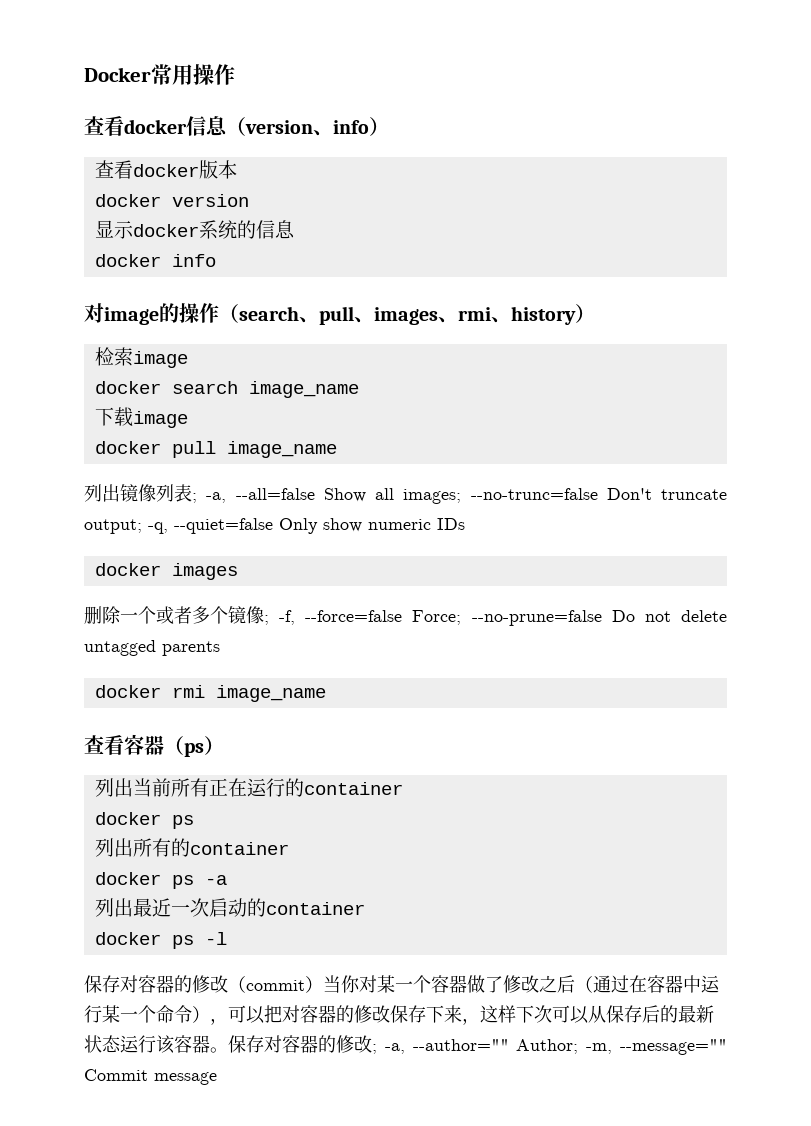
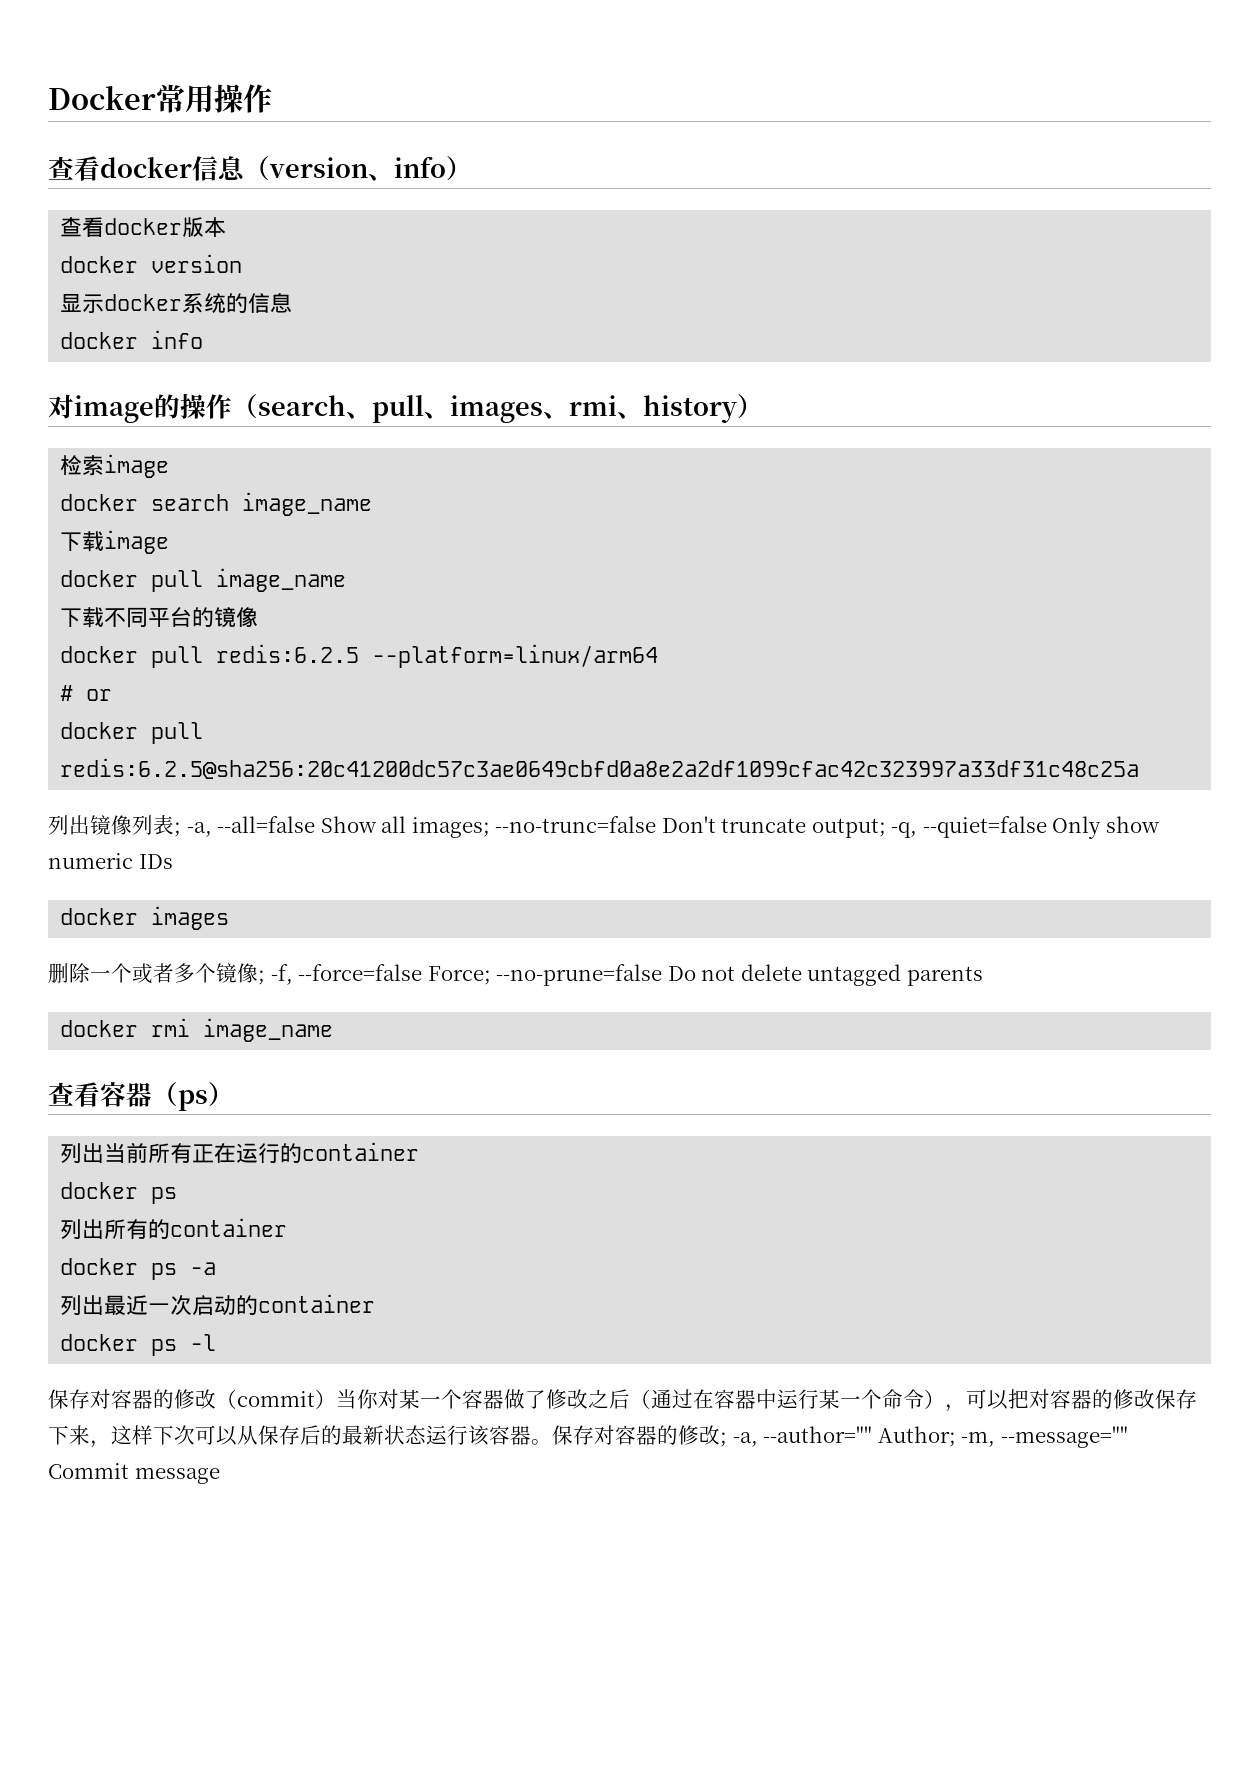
(337, 449) none -> [60,607,259,628] [60,644,659,668] [60,685,113,701] [60,722,204,744] [60,758,1140,779] // 下载不同平台的镜像 // docker pull redis:6.2.5 --platform=linux/arm64 // # or // docker pull redis:6.2.5@sha256:20c41200dc57c3ae0649cbfd0a8e2a2df1099cfac42c323997a33df31c48c25a

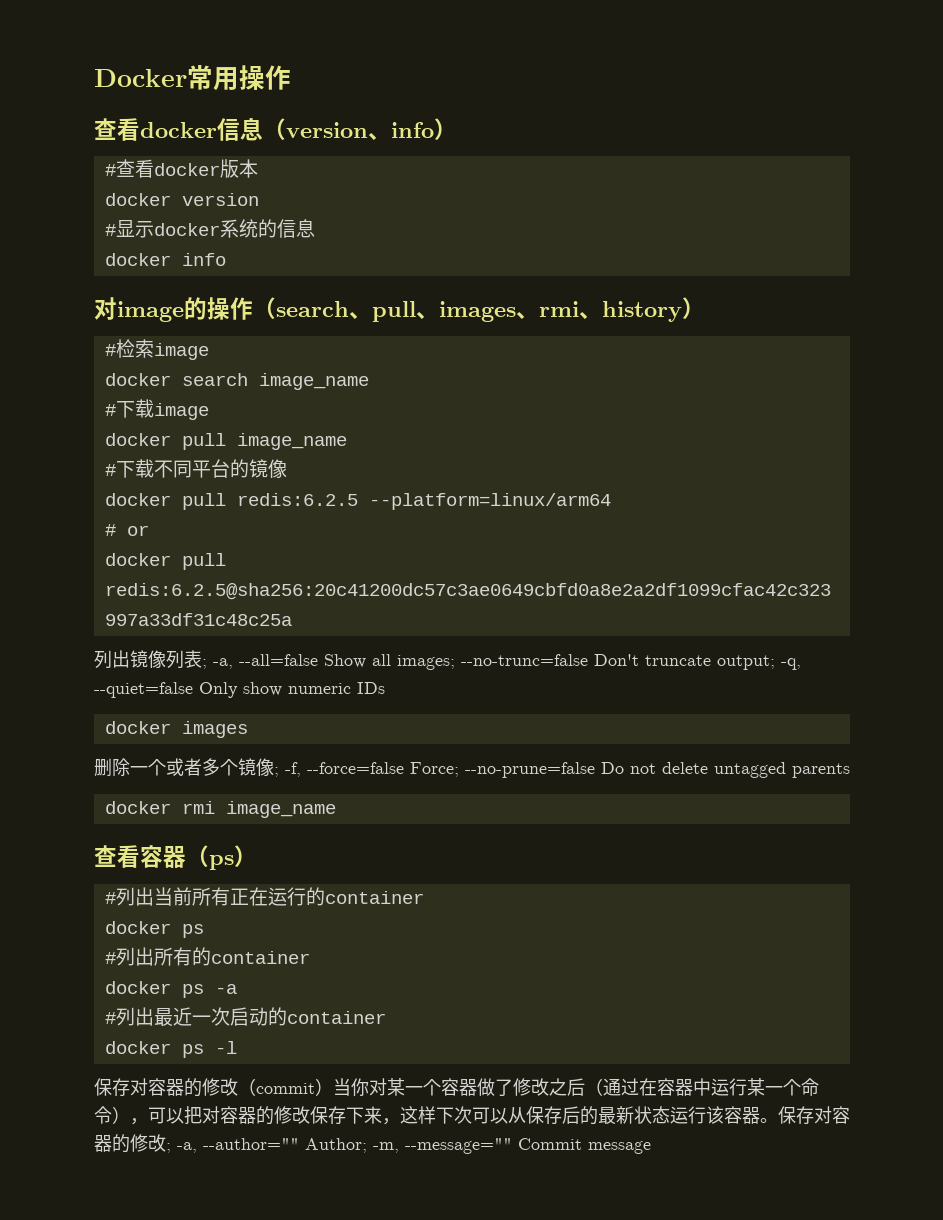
(472, 168) none -> [104,164,116,176] #
(243, 263) none -> [104,224,116,236] #
(763, 406) none -> [104,344,116,356] #
(373, 504) none -> [104,404,116,416] #
(347, 580) none -> [104,464,116,476] #
(234, 1094) none -> [104,892,116,904] #
(178, 1195) none -> [104,952,116,964] #
(217, 1268) none -> [104,1012,116,1024] #

